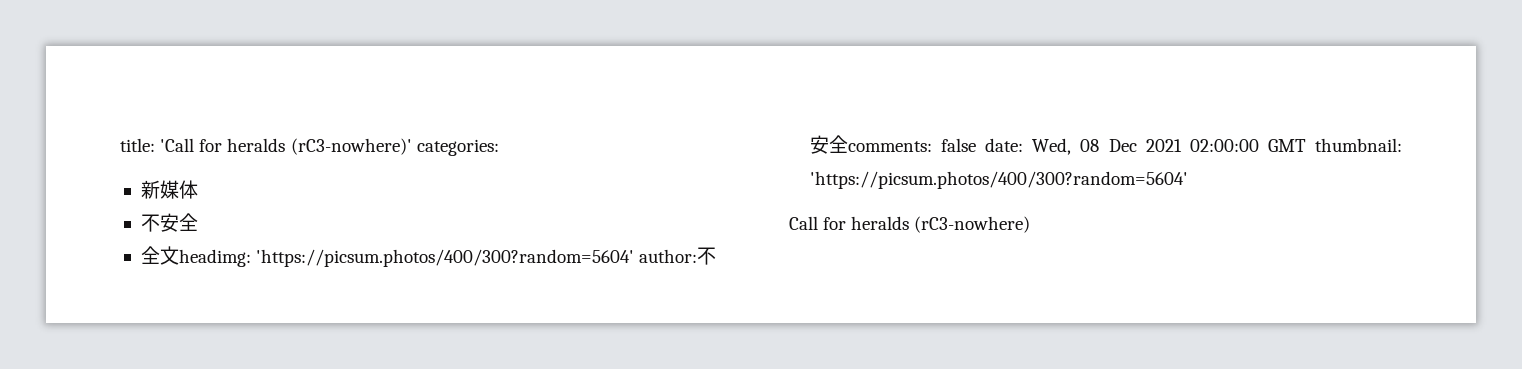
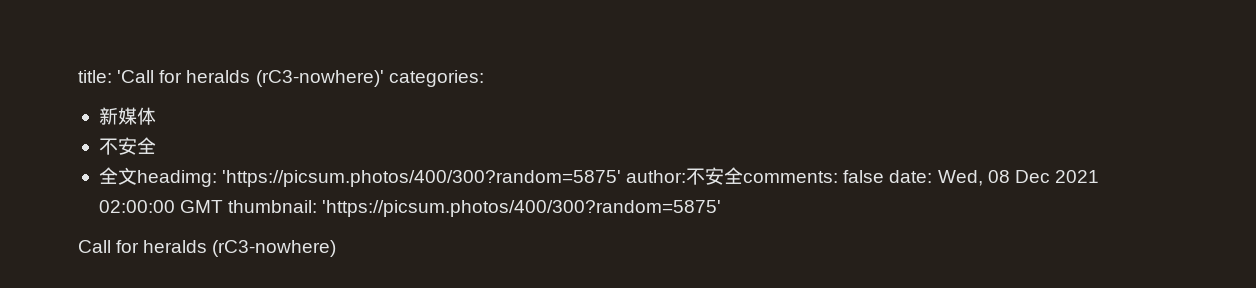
[256,249,635,267] 'https://picsum.photos/400/300?random=5604' -> [222,170,622,187] 'https://picsum.photos/400/300?random=5875'
[809,171,1188,189] 'https://picsum.photos/400/300?random=5604' -> [322,200,722,217] 'https://picsum.photos/400/300?random=5875'

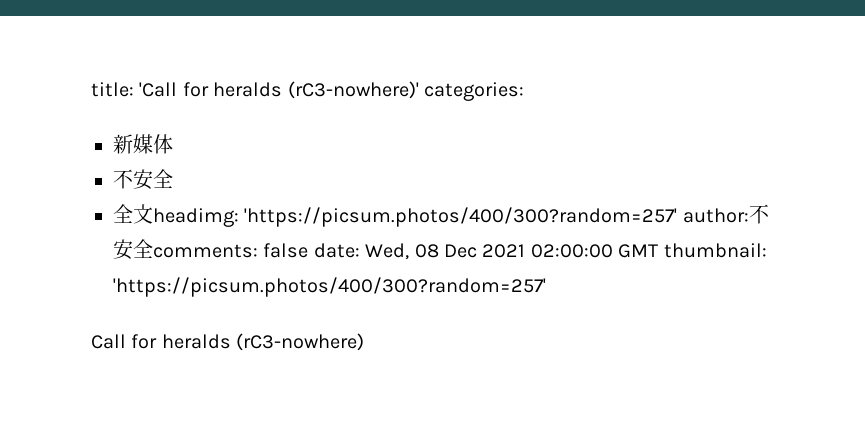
[222,170,622,187] 'https://picsum.photos/400/300?random=5875' -> [244,207,678,227] 'https://picsum.photos/400/300?random=257'
[322,200,722,217] 'https://picsum.photos/400/300?random=5875' -> [113,277,546,297] 'https://picsum.photos/400/300?random=257'

